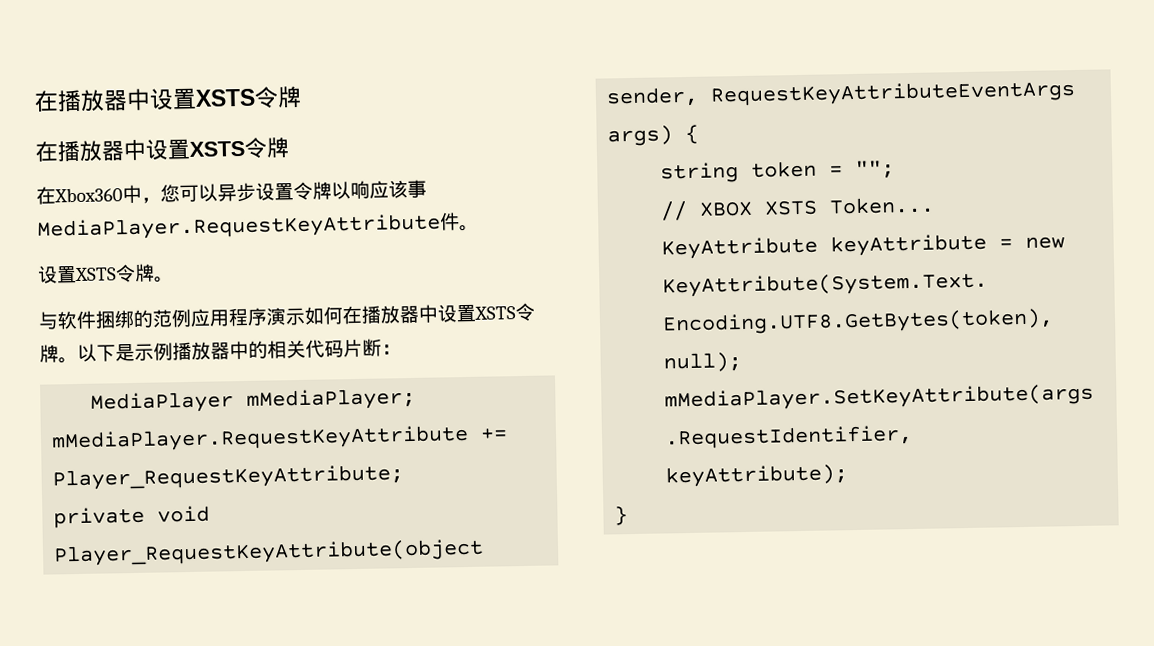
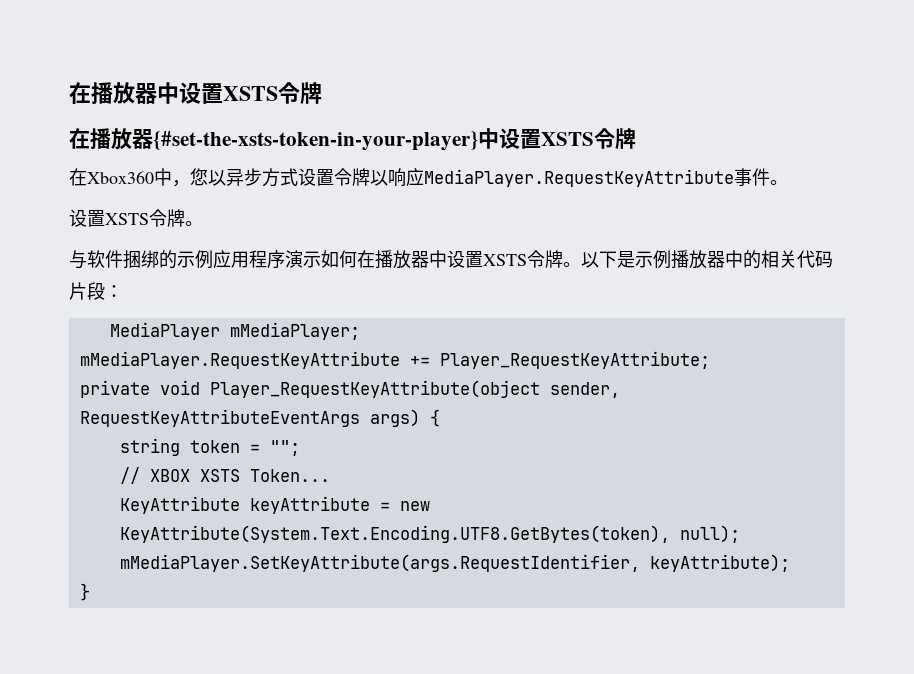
(124, 150) none -> [153,131,478,151] {#set-the-xsts-token-in-your-player}
[179,182,256,203] 可以异步 -> [208,168,298,187] 以异步方式
[388,179,427,199] [37,213,441,241] 该事MediaPlayer.RequestKeyAttribute -> [424,168,752,187] MediaPlayer.RequestKeyAttribute事
[152,309,173,328] 范 -> [177,251,195,268] 示
[362,338,382,357] 断 -> [87,282,105,300] 段

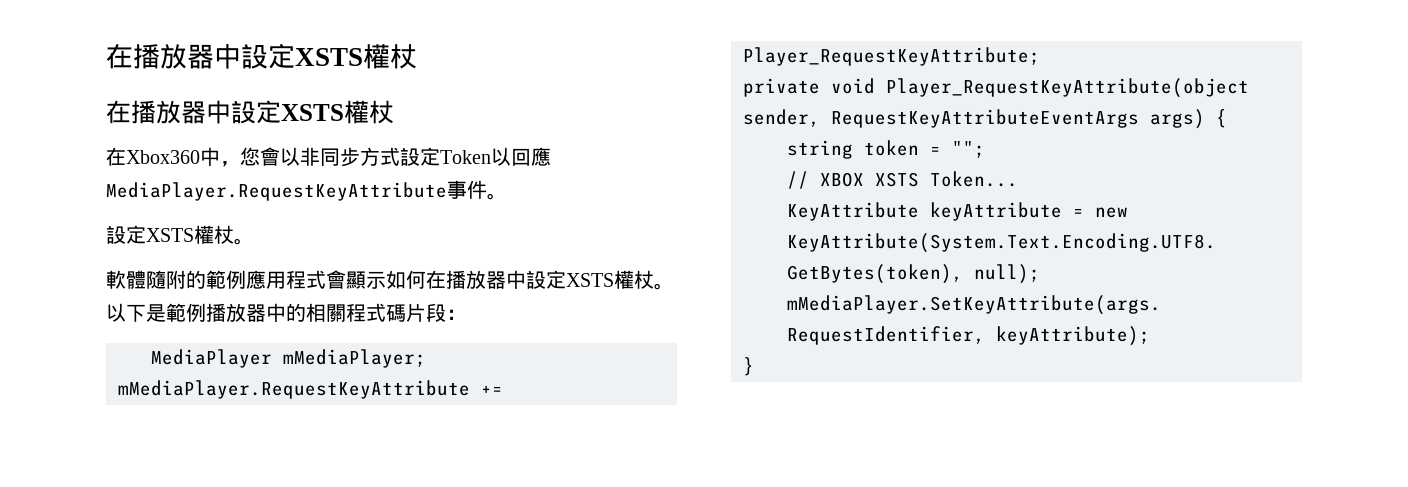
[69,82,322,104] [69,128,636,151] 在播放器中设置XSTS令牌 // 在播放器{#set-the-xsts-token-in-your-player}中设置XSTS令牌 -> [106,43,417,69] [106,100,394,124] 在播放器中設定XSTS權杖 // 在播放器中設定XSTS權杖
[208,168,788,187] [69,209,203,227] [69,250,303,269] 以异步方式设置令牌以响应MediaPlayer.RequestKeyAttribute事件。 // 设置XSTS令牌。 // 与软件捆绑的示例应用程序演 -> [260,147,551,167] [106,180,507,201] [106,225,254,245] [106,270,366,289] 會以非同步方式設定Token以回應MediaPlayer.RequestKeyAttribute事件。 // 設定XSTS權杖。 // 軟體隨附的範例應用程式會顯
[447,250,563,268] 设置XSTS令牌 -> [526,270,654,289] 設定XSTS權杖
[635,251,653,268] 示 -> [166,303,186,322] 範
[779,250,833,268] 关代码 -> [326,303,406,322] 關程式碼

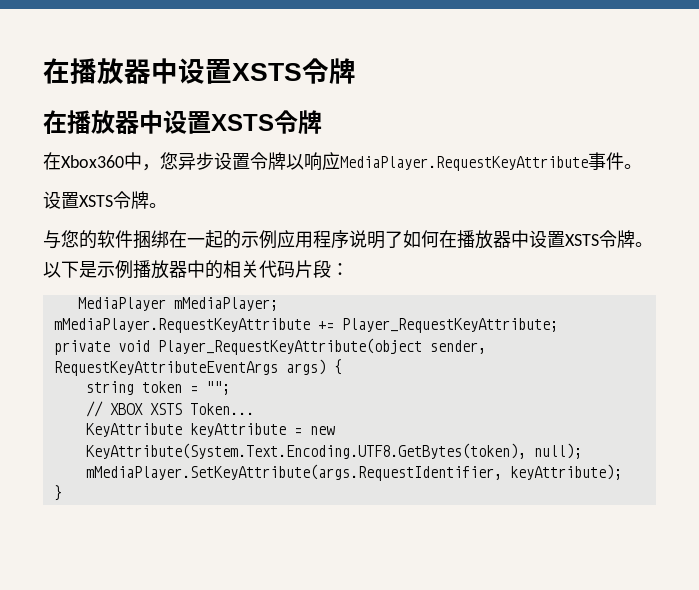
[106,43,417,69] [106,100,394,124] 在播放器中設定XSTS權杖 // 在播放器中設定XSTS權杖 -> [43,58,356,84] [43,110,322,134] 在播放器中设置XSTS令牌 // 在播放器中设置XSTS令牌
[260,147,551,167] [106,180,507,201] [106,225,254,245] [106,270,386,289] 會以非同步方式設定Token以回應MediaPlayer.RequestKeyAttribute事件。 // 設定XSTS權杖。 // 軟體隨附的範例應用程式會顯示 -> [178,152,642,171] [43,191,167,209] [43,230,403,249] 异步设置令牌以响应MediaPlayer.RequestKeyAttribute事件。 // 设置XSTS令牌。 // 与您的软件捆绑在一起的示例应用程序说明了
[526,270,654,289] 設定XSTS權杖 -> [529,230,635,248] 设置XSTS令牌
[166,303,186,322] 範 -> [97,261,115,278] 示
[326,303,406,322] 關程式碼 -> [241,260,295,278] 关代码

